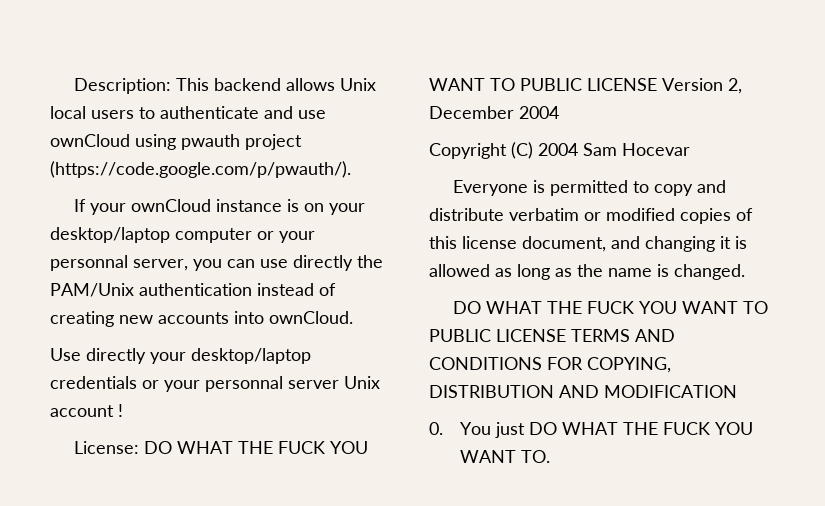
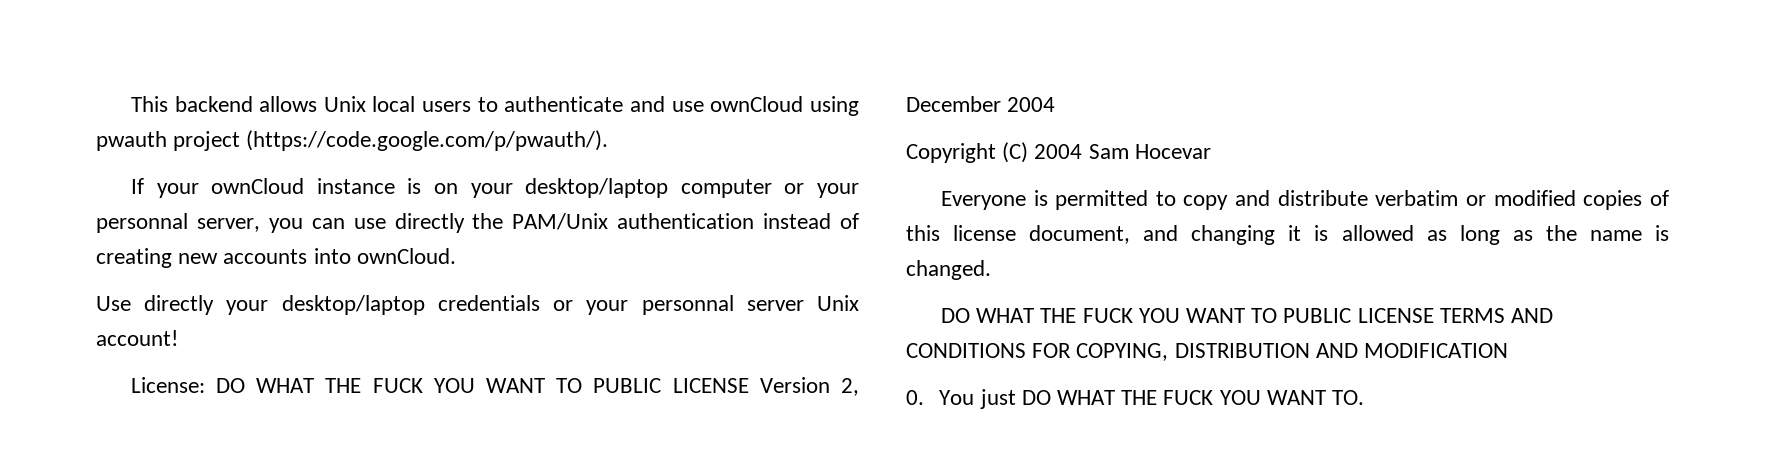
[74,78,172,94] Description: -> (130, 104) none
[50,404,123,417] account ! -> [96,330,178,346] account!

